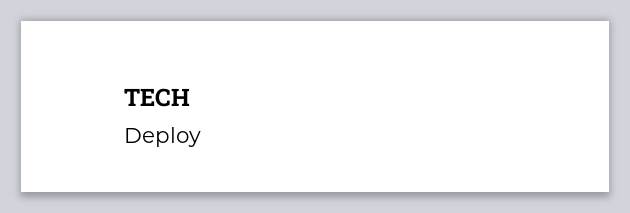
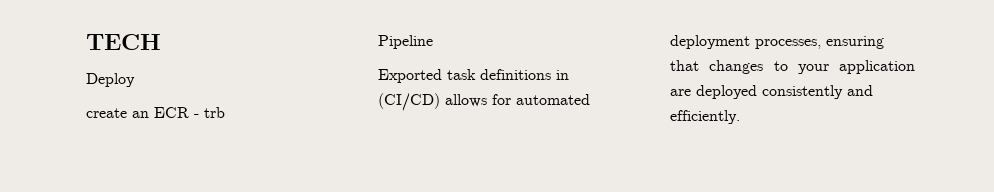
(201, 137) none -> [86,107,225,118] [378,35,433,49] [378,69,569,83] [378,93,590,111] [670,35,884,49] [670,60,915,74] [670,85,873,99] [670,110,740,124] // create an ECR - trb // Pipeline // Exported task definitions in (CI/CD) allows for automated deployment processes, ensuring that changes to your application are deployed consistently and efficiently.

